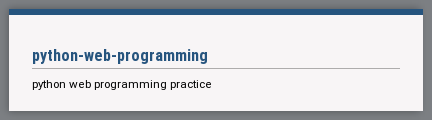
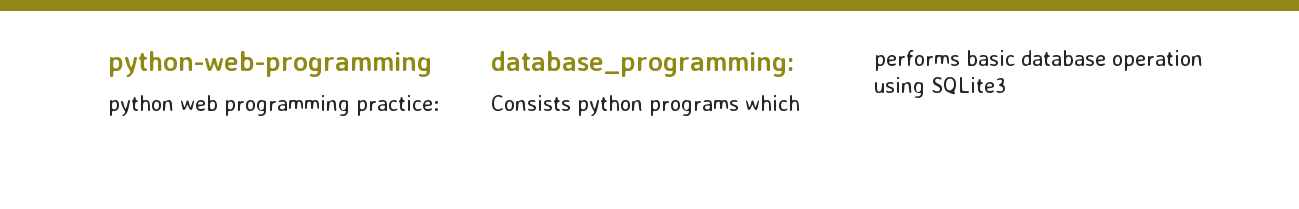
[170,80,213,90] practice -> [356,95,439,116] [491,51,794,77] [491,95,800,116] [874,50,1203,71] [874,77,1006,98] practice: // database_programming: // Consists python programs which performs basic database operation using SQLite3

